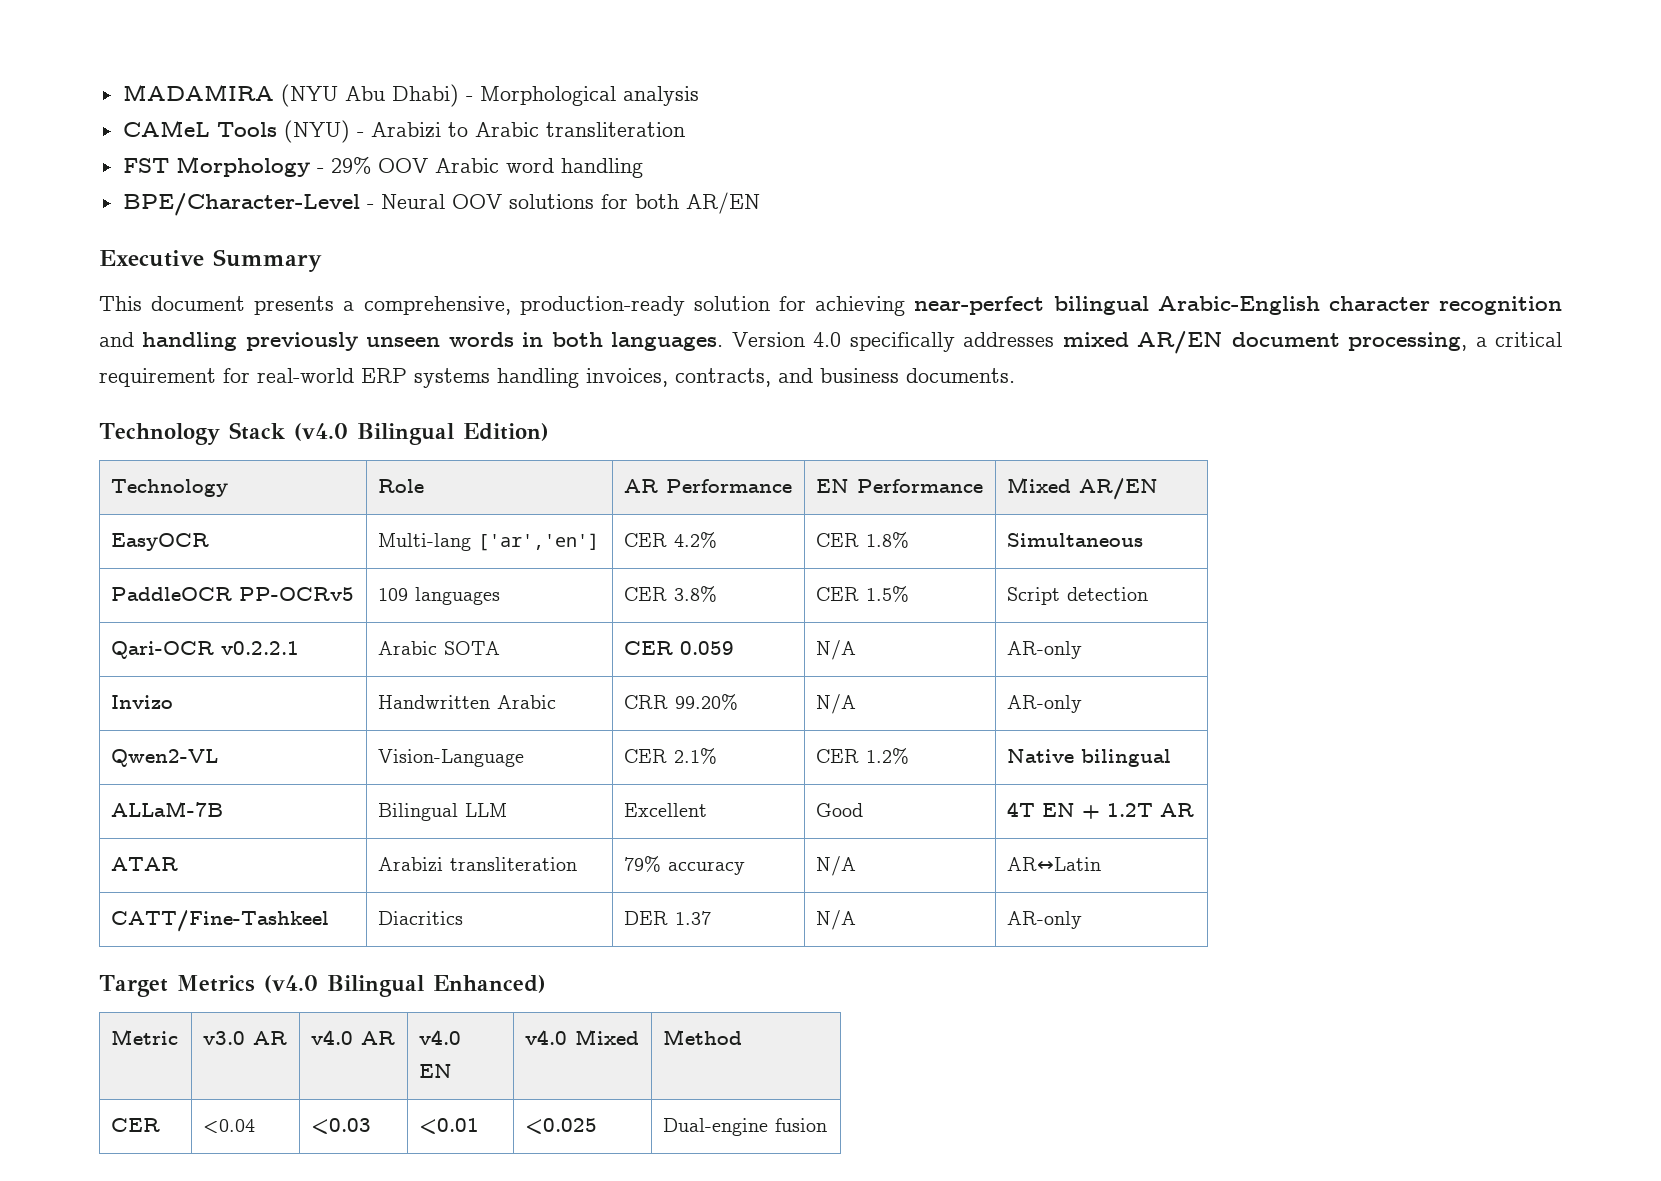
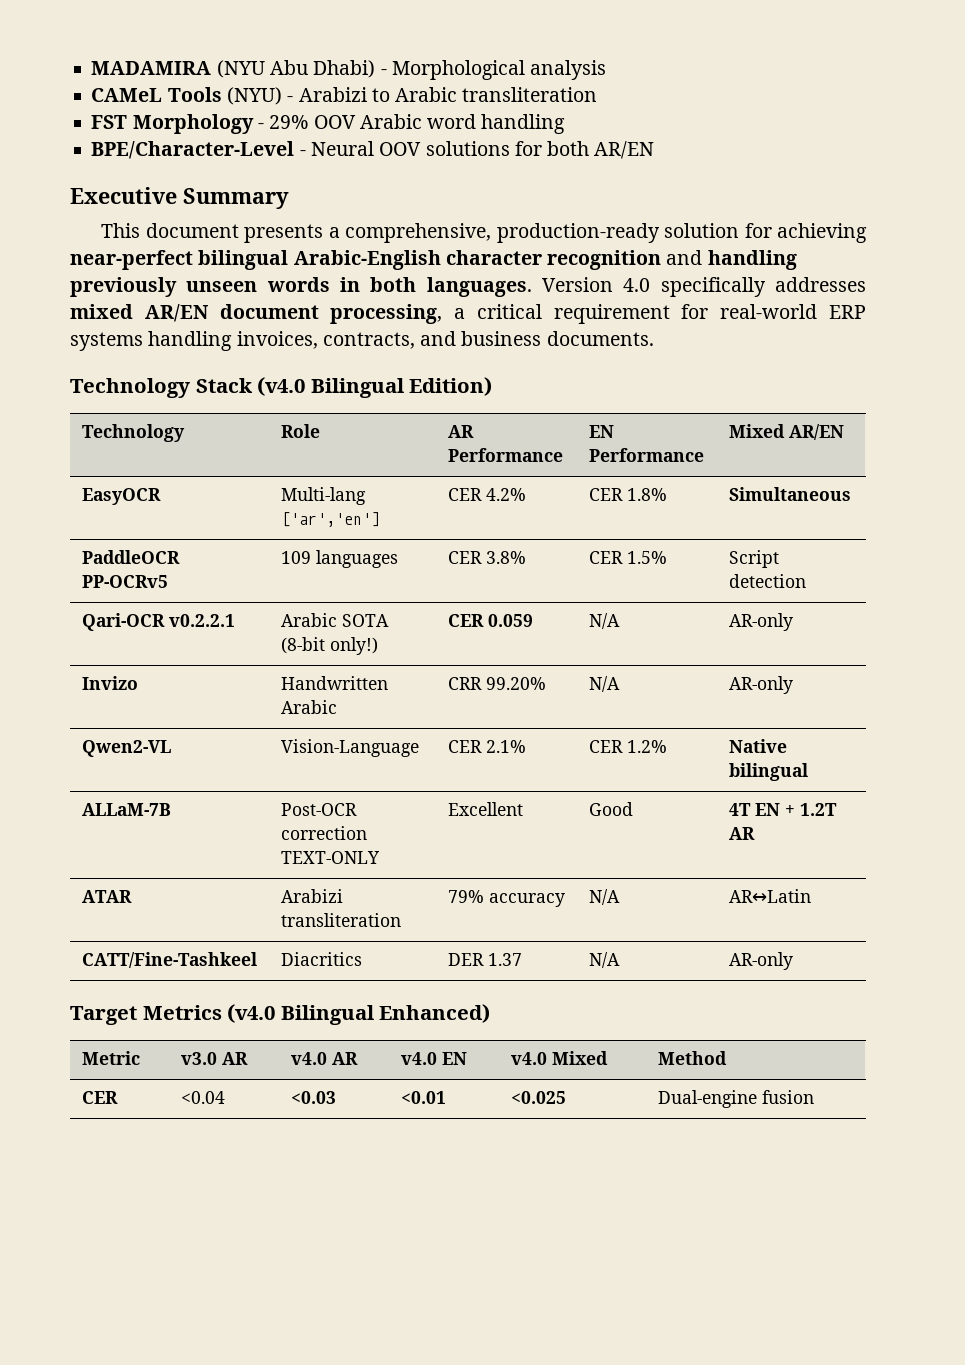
(501, 648) none -> [280,637,378,655] (8-bit only!)
[378,803,508,821] Bilingual LLM -> [280,803,357,816] [280,826,367,840] [280,851,379,864] Post-OCR correction TEXT-ONLY

